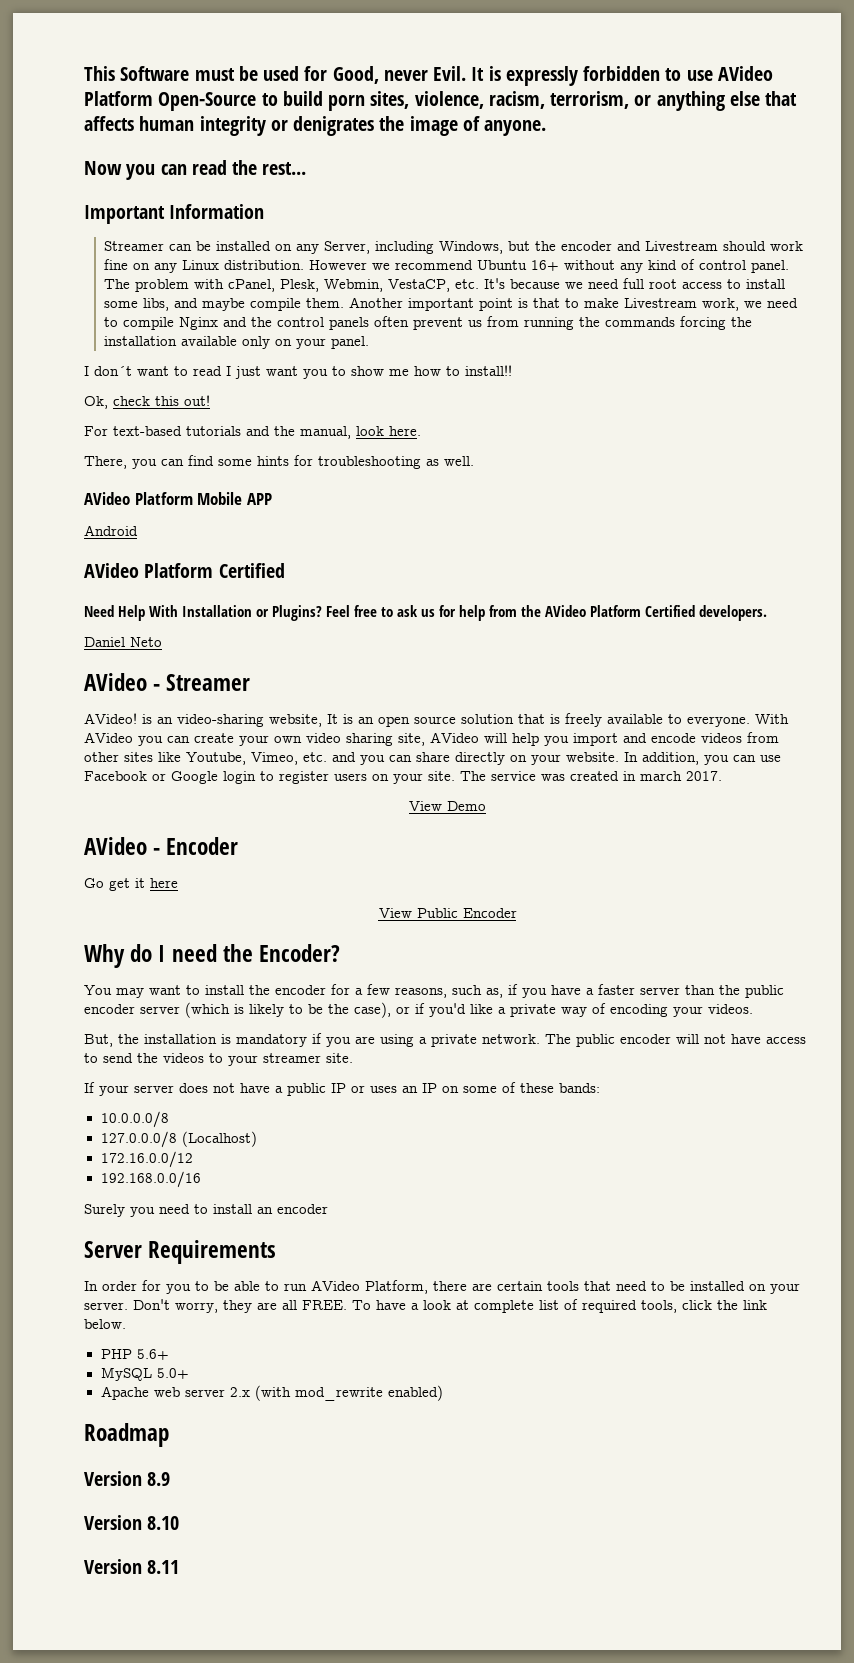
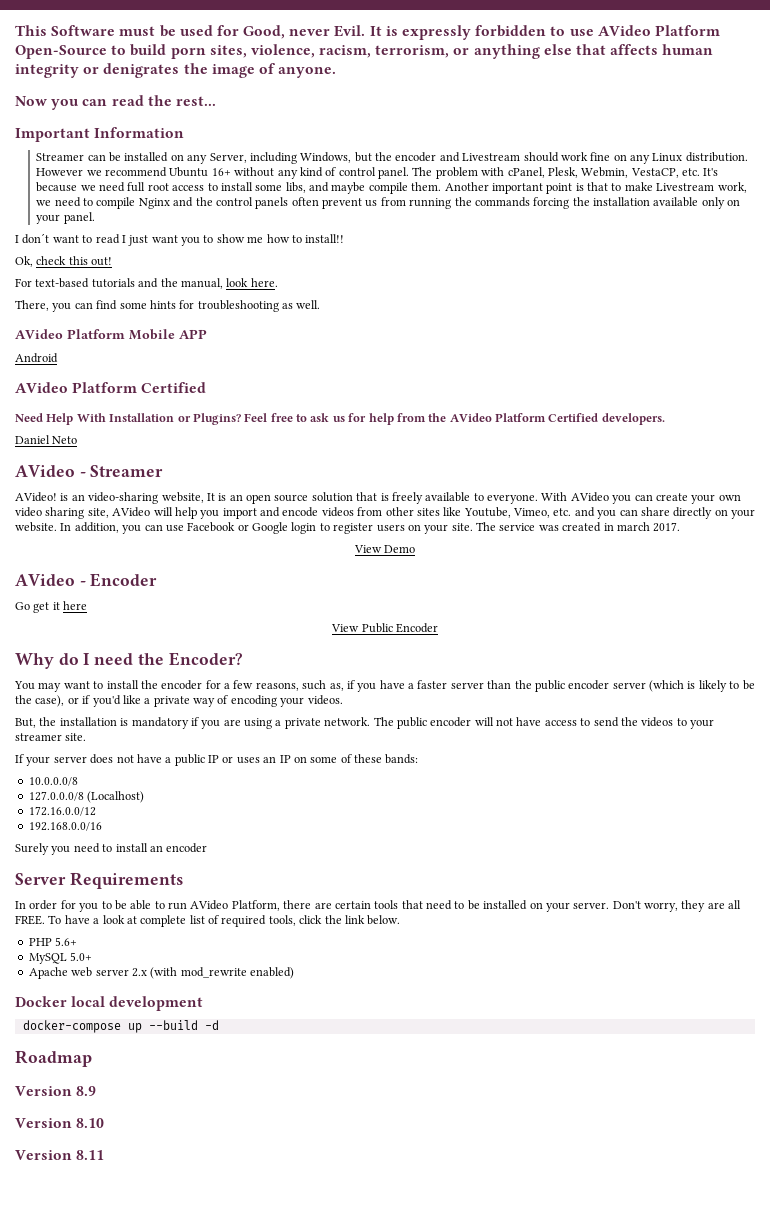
(443, 1393) none -> [15,996,204,1011] [22,1020,219,1033] // Docker local development // docker-compose up --build -d

